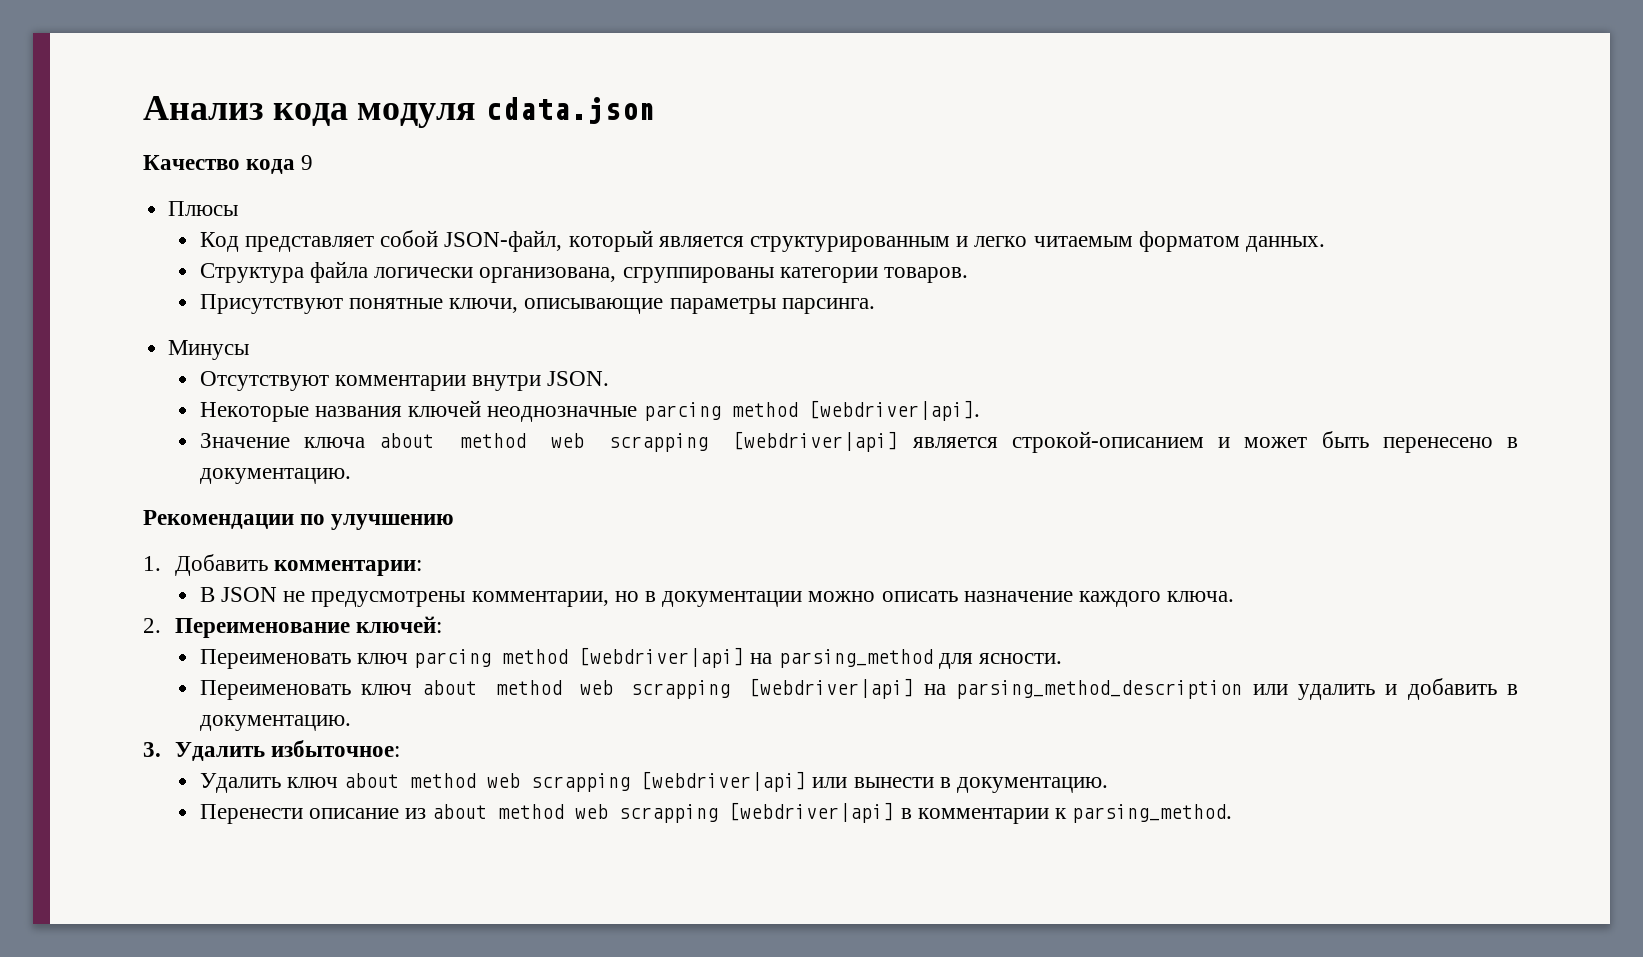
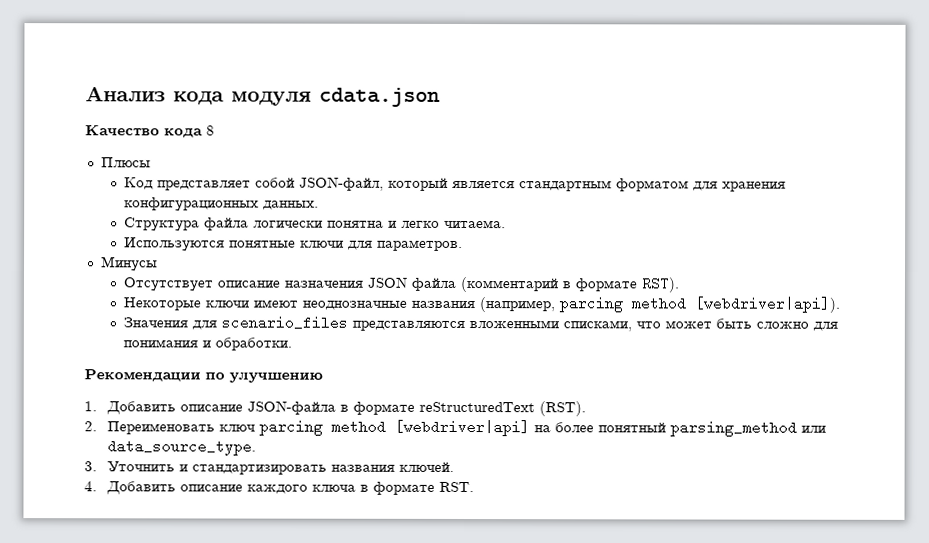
[301,155,314,170] 9 -> [206,125,215,136] 8
[750,231,1240,252] структурированным и легко читаемым форматом -> [519,178,787,192] [124,197,260,212] стандартным форматом для хранения конфигурационных
[479,267,969,283] [199,294,875,314] [168,340,250,360] [199,371,610,391] [199,400,980,422] [199,431,1519,453] [199,468,351,484] организована, сгруппированы категории товаров. // Присутствуют понятные ключи, описывающие параметры парсинга. // Минусы // Отсутствуют комментарии внутри JSON. // Некоторые названия ключей неоднозначные parcing method [webdriver|api]. // Значение ключа about method web scrapping [webdriver|api] является строкой-описанием и может быть перенесено в документацию. -> [327,219,507,229] [124,237,464,252] [99,256,158,272] [123,276,680,293] [123,296,841,313] [123,315,839,332] [123,337,293,351] понятна и легко читаема. // Используются понятные ключи для параметров. // Минусы // Отсутствует описание назначения JSON файла (комментарий в формате RST). // Некоторые ключи имеют неоднозначные названия (например, parcing method [webdriver|api]). // Значения для scenario_files представляются вложенными списками, что может быть сложно для понимания и обработки.
[273,560,422,576] [199,587,1235,607] комментарии: // В JSON не предусмотрены комментарии, но в документации можно описать назначение каждого ключа. -> [180,400,587,417] описание JSON-файла в формате reStructuredText (RST).
[174,616,442,638] Переименование ключей: // -> (97, 426) none
[778,649,1063,669] [199,678,1518,700] [199,715,351,731] [143,740,400,761] [199,771,1109,793] [199,802,1233,824] parsing_method для ясности. // Переименовать ключ about method web scrapping [webdriver|api] на parsing_method_description или удалить и добавить в документацию. // 3. Удалить избыточное: // Удалить ключ about method web scrapping [webdriver|api] или вынести в документацию. // Перенести описание из about method web scrapping [webdriver|api] в комментарии к parsing_method. -> [555,420,827,437] [107,439,257,456] [84,461,455,475] [84,481,475,495] более понятный parsing_method или data_source_type. // 3. Уточнить и стандартизировать названия ключей. // 4. Добавить описание каждого ключа в формате RST.

